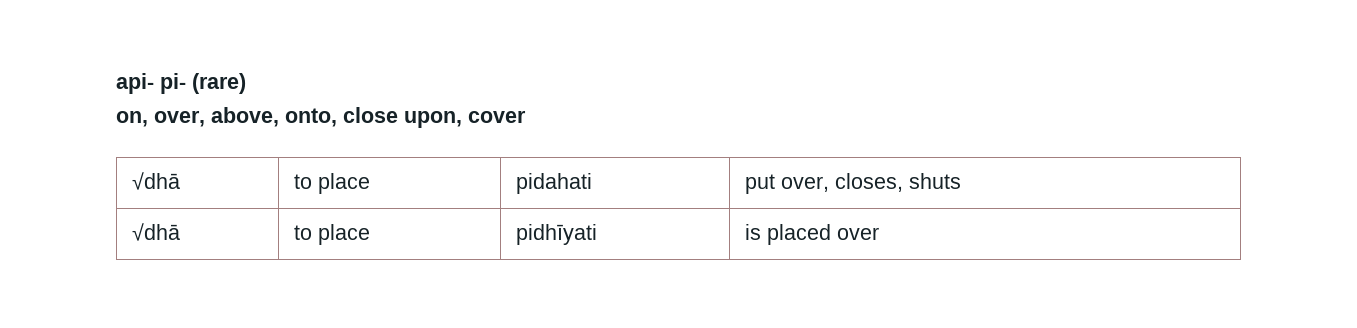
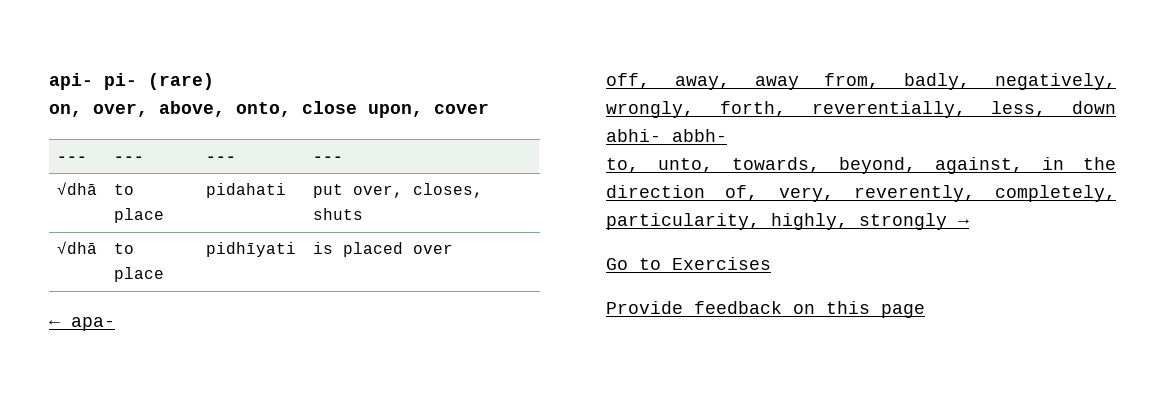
(526, 116) none -> [57,156,88,161] [114,156,145,161] [206,156,237,161] [313,156,344,161] // --- | --- | --- | ---
(879, 233) none -> [49,317,115,331] [606,73,1116,90] [606,101,1116,118] [606,129,727,142] [606,157,1116,174] [606,185,1116,202] [606,213,969,230] [606,257,771,270] [606,301,925,318] // ← apa- // off, away, away from, badly, negatively, wrongly, forth, reverentially, less, down abhi- abbh- // to, unto, towards, beyond, against, in the direction of, very, reverently, completely, particularity, highly, strongly → // Go to Exercises // Provide feedback on this page

